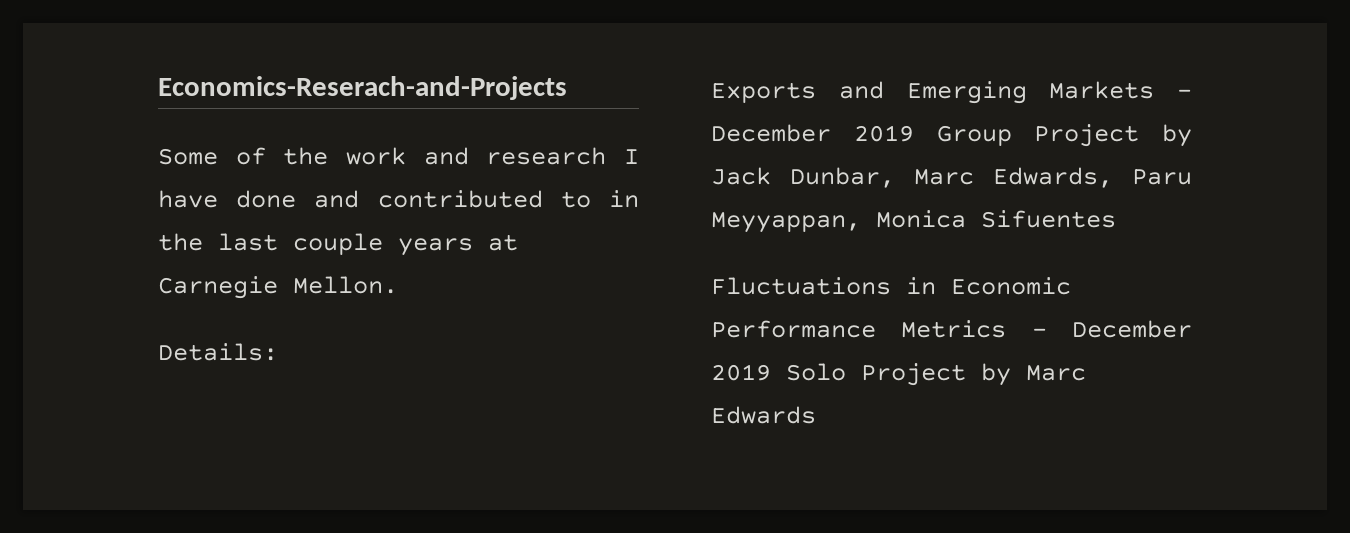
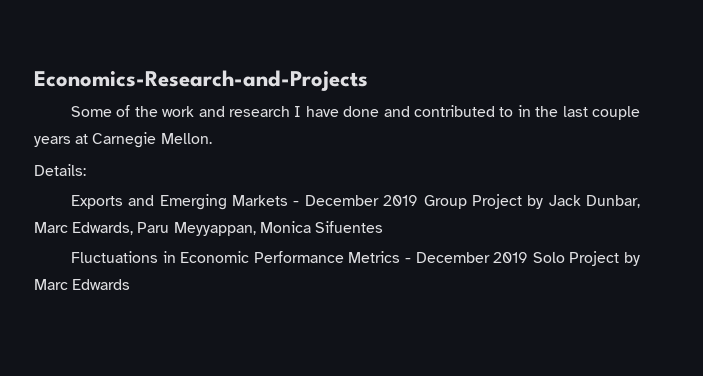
[158,76,567,100] Economics-Reserach-and-Projects -> [34,70,368,91] Economics-Research-and-Projects

